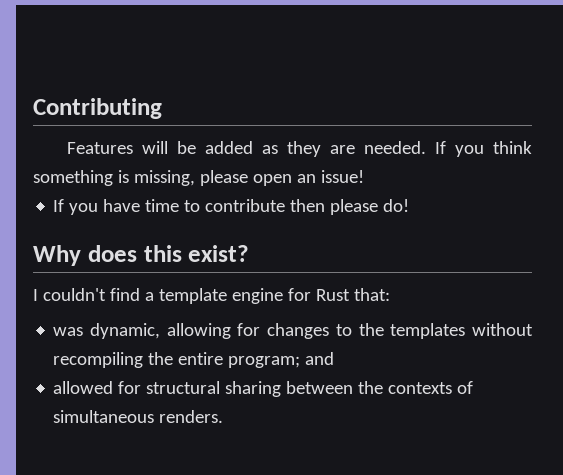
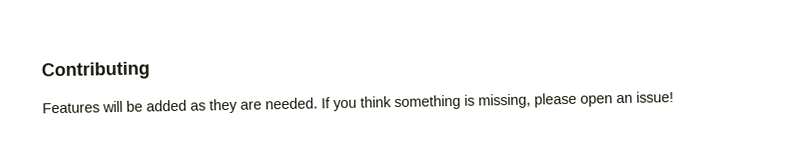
[53,199,410,215] [33,245,250,266] [33,288,390,304] [53,323,533,339] [53,352,335,368] [53,381,474,397] [53,410,224,423] // If you have time to contribute then please do! // Why does this exist? // I couldn't find a template engine for Rust that: // was dynamic, allowing for changes to the templates without recompiling the entire program; and // allowed for structural sharing between the contexts of simultaneous renders. -> (674, 97) none

